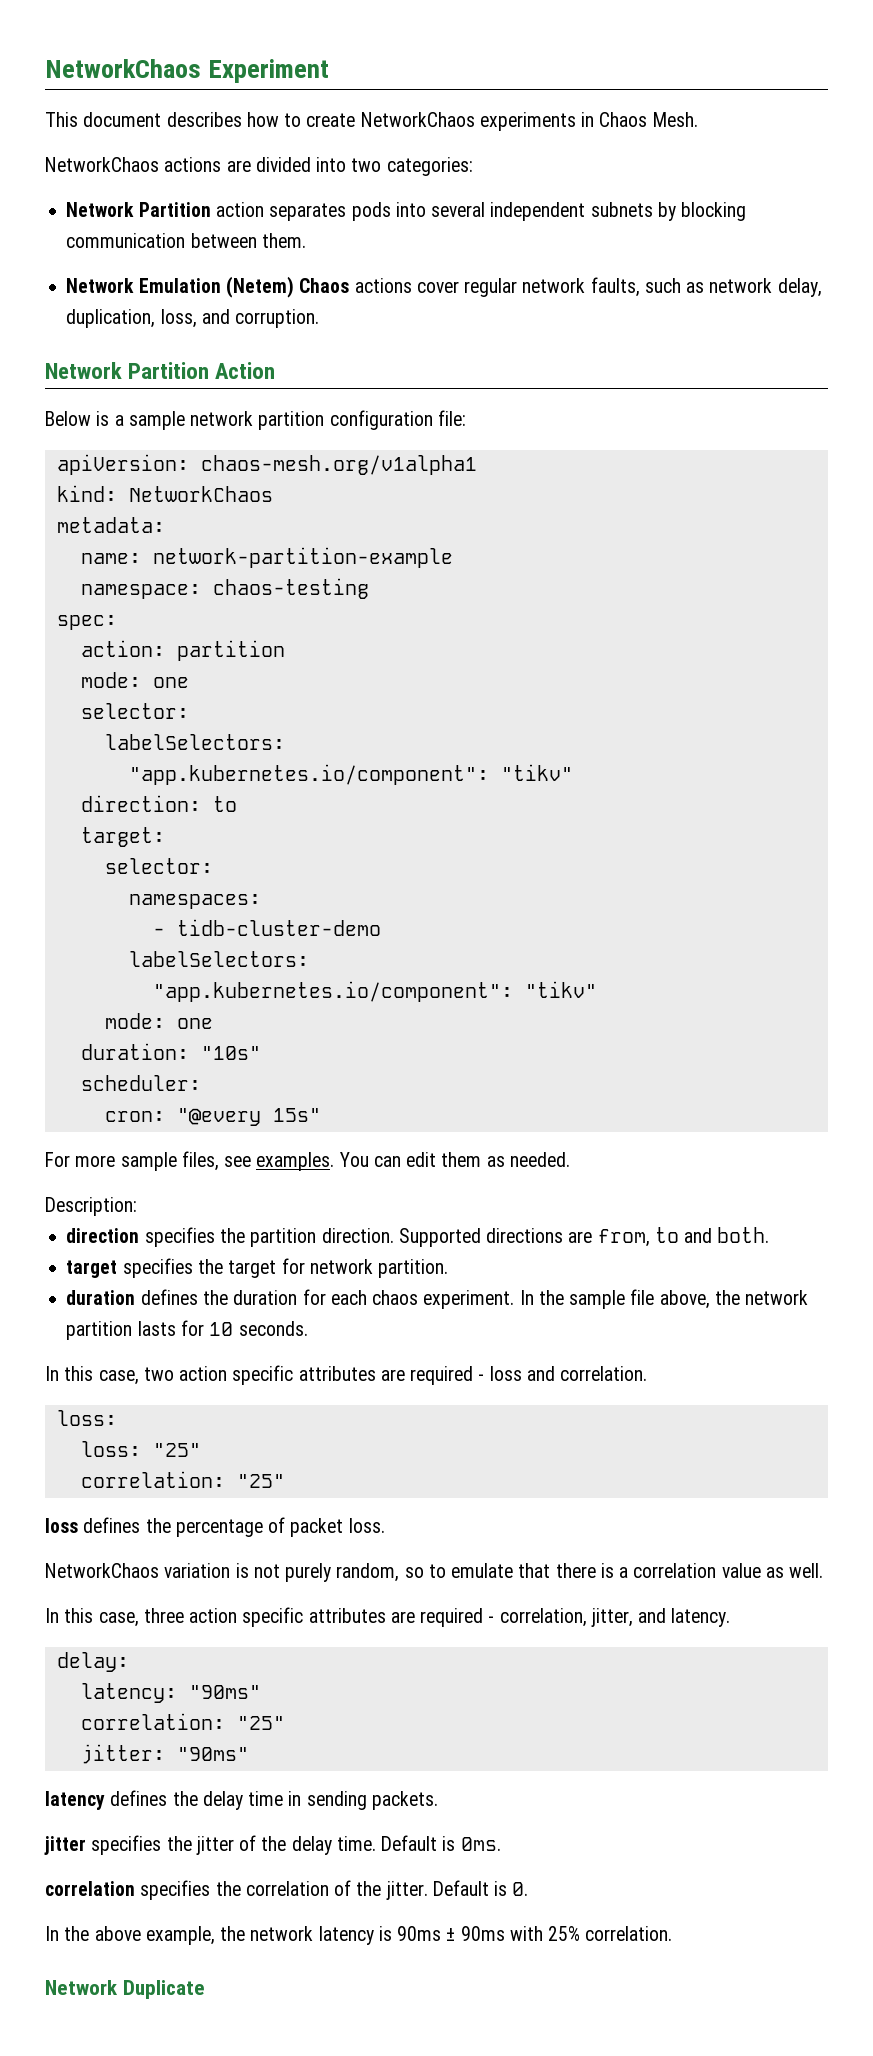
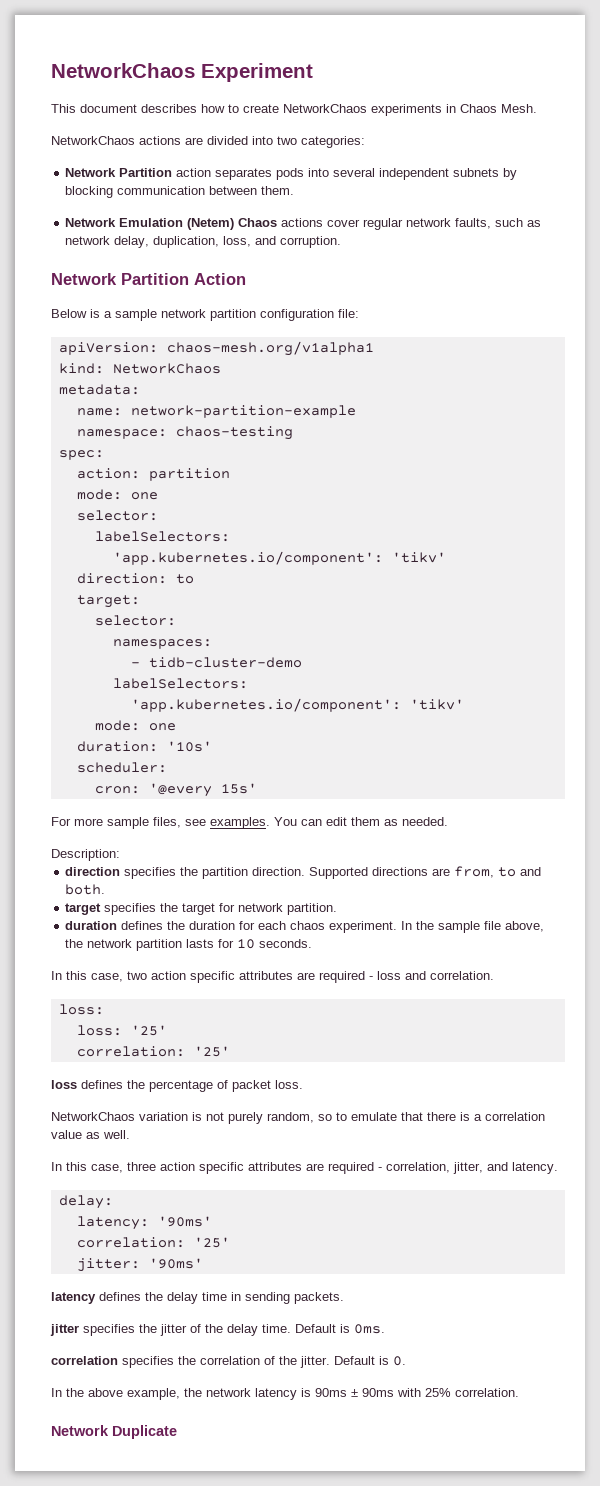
[128,764,573,785] "app.kubernetes.io/component": "tikv" -> [112,551,446,565] 'app.kubernetes.io/component': 'tikv'
[152,981,597,1002] "app.kubernetes.io/component": "tikv" -> [130,698,464,712] 'app.kubernetes.io/component': 'tikv'
[200,1046,261,1060] "10s" -> [166,741,212,752] '10s'
[176,1108,321,1126] "@every 15s" -> [148,783,257,797] '@every 15s'
[152,1443,201,1457] [80,1471,285,1488] "25" // correlation: "25" -> [130,1025,167,1036] [76,1046,230,1057] '25' // correlation: '25'
[188,1685,261,1699] [80,1713,285,1730] "90ms" // correlation: "25" -> [157,1216,212,1227] [76,1237,230,1248] '90ms' // correlation: '25'
[176,1747,249,1761] "90ms" -> [148,1258,203,1269] '90ms'

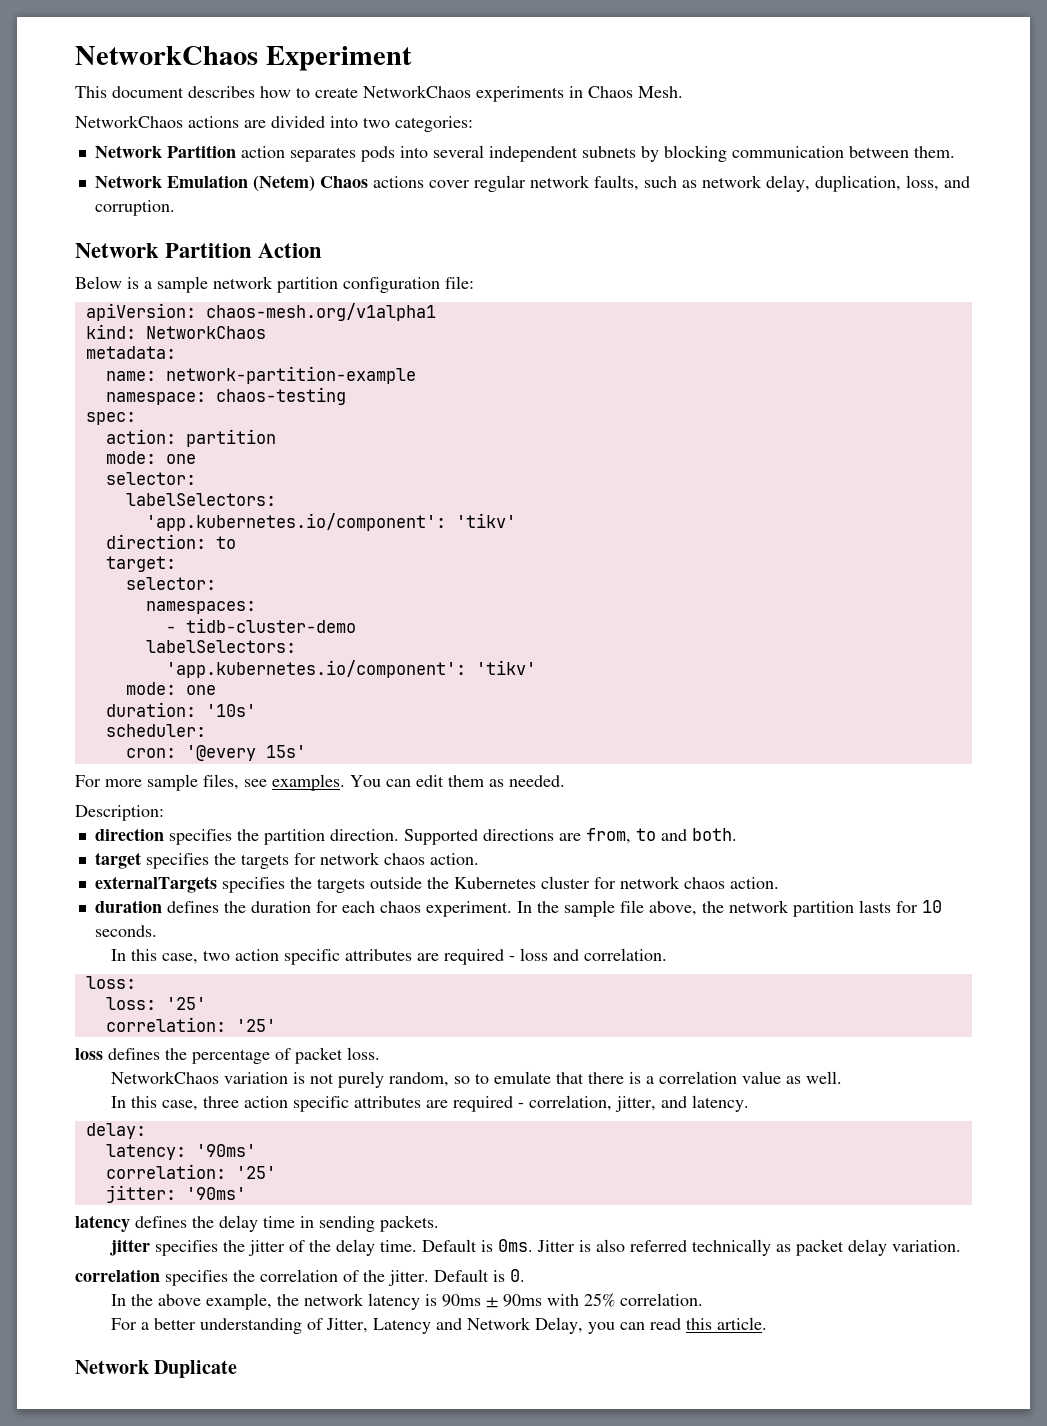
[182,903,338,915] target for network partition. -> [240,852,479,869] [94,876,779,893] targets for network chaos action. // externalTargets specifies the targets outside the Kubernetes cluster for network chaos action.
(385, 1329) none -> [537,1239,962,1256] Jitter is also referred technically as packet delay variation.
(519, 1392) none -> [111,1317,768,1334] // For a better understanding of Jitter, Latency and Network Delay, you can read this article.

